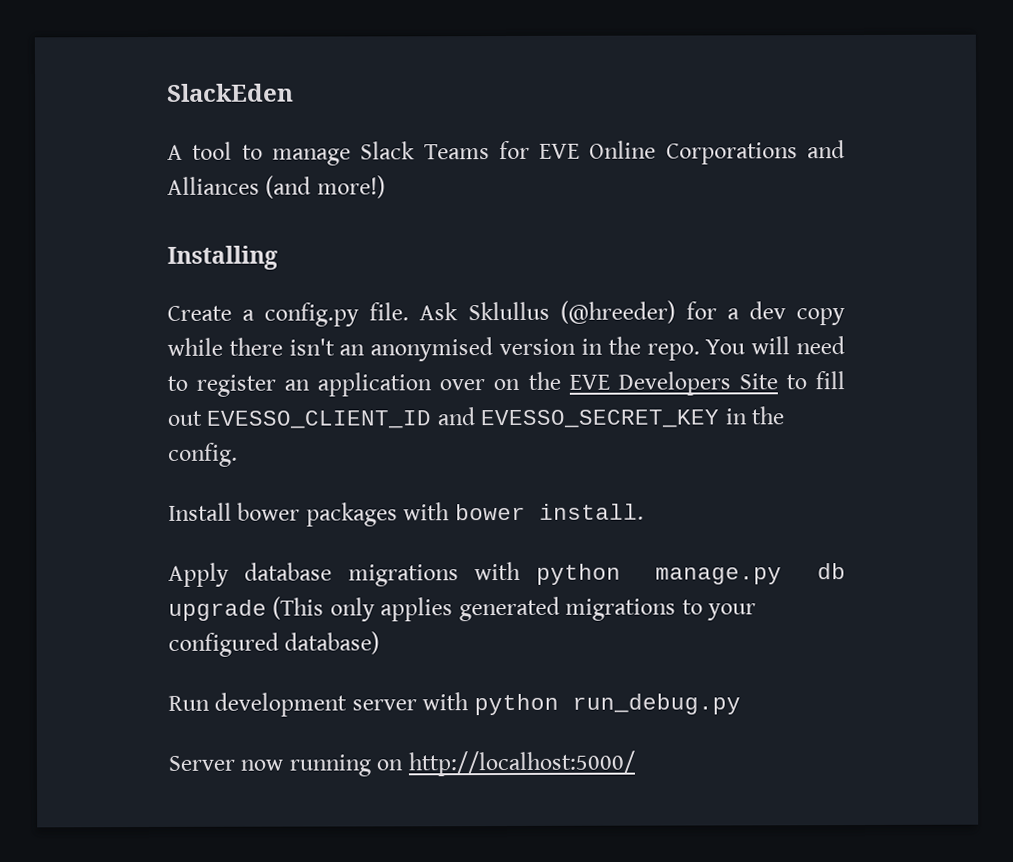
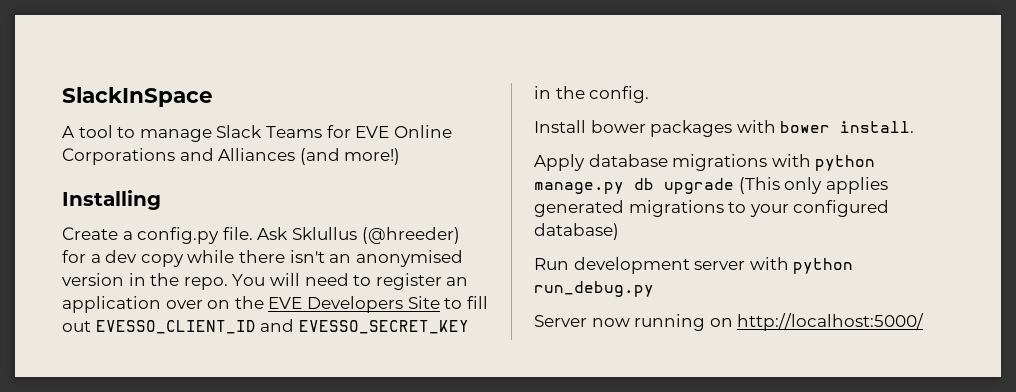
[167,83,294,102] SlackEden -> [62,87,213,107] SlackInSpace

